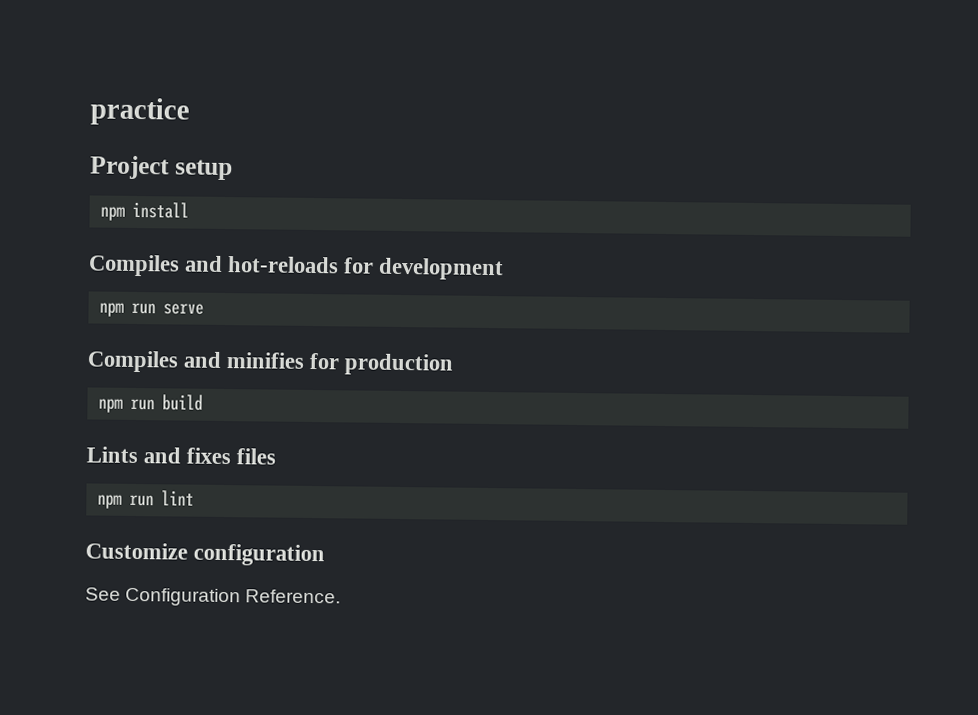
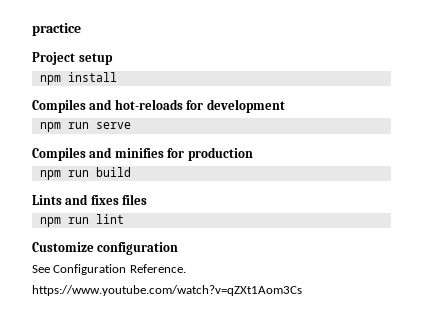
(342, 596) none -> [32,285,302,296] // https://www.youtube.com/watch?v=qZXt1Aom3Cs

